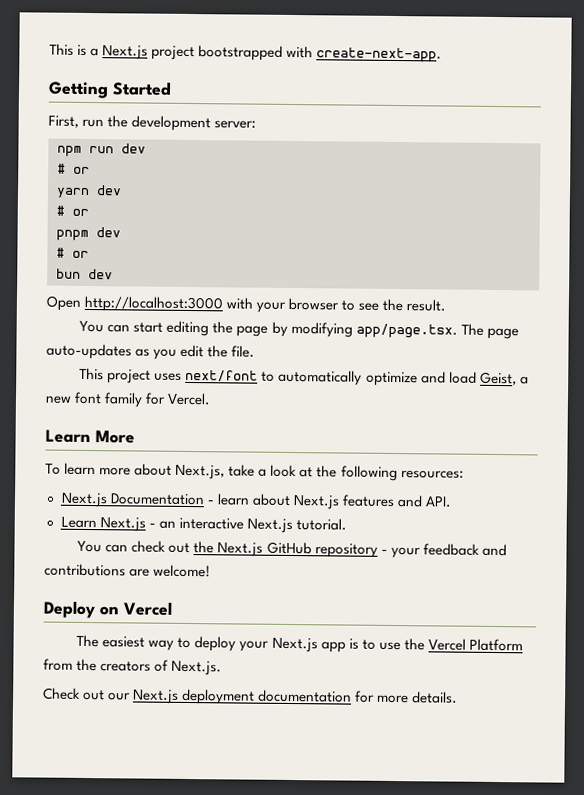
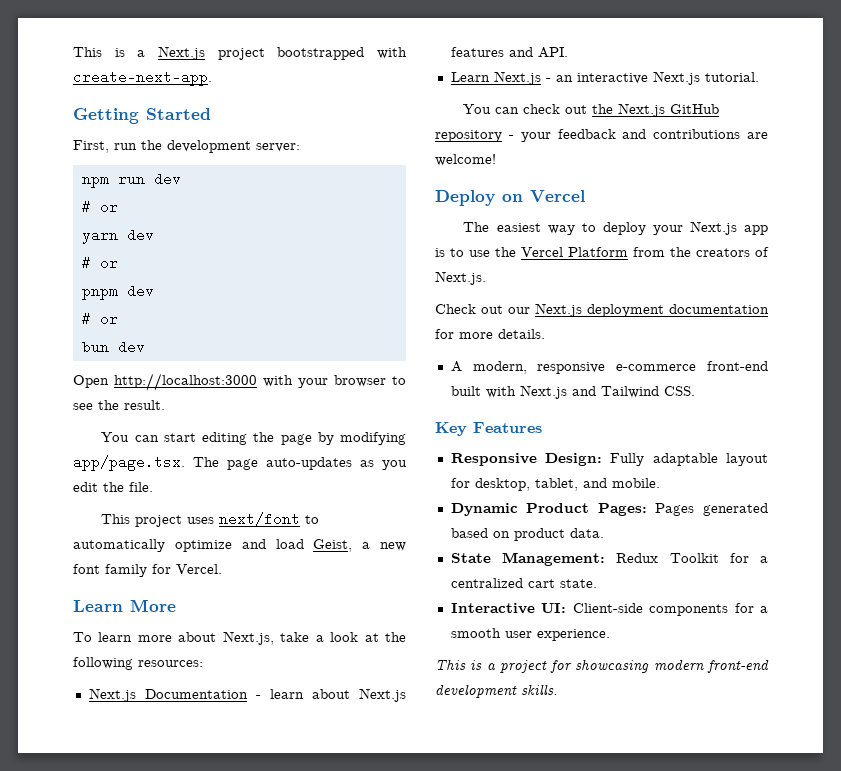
(459, 697) none -> [450,361,768,374] [450,385,695,399] [435,422,542,436] [450,453,768,466] [450,478,660,491] [450,503,768,516] [450,528,604,541] [450,552,768,566] [450,578,597,588] [450,603,768,616] [450,628,610,641] [435,659,769,673] [435,684,558,698] // A modern, responsive e-commerce front-end built with Next.js and Tailwind CSS. // Key Features // Responsive Design: Fully adaptable layout for desktop, tablet, and mobile. // Dynamic Product Pages: Pages generated based on product data. // State Management: Redux Toolkit for a centralized cart state. // Interactive UI: Client-side components for a smooth user experience. // This is a project for showcasing modern front-end development skills.

